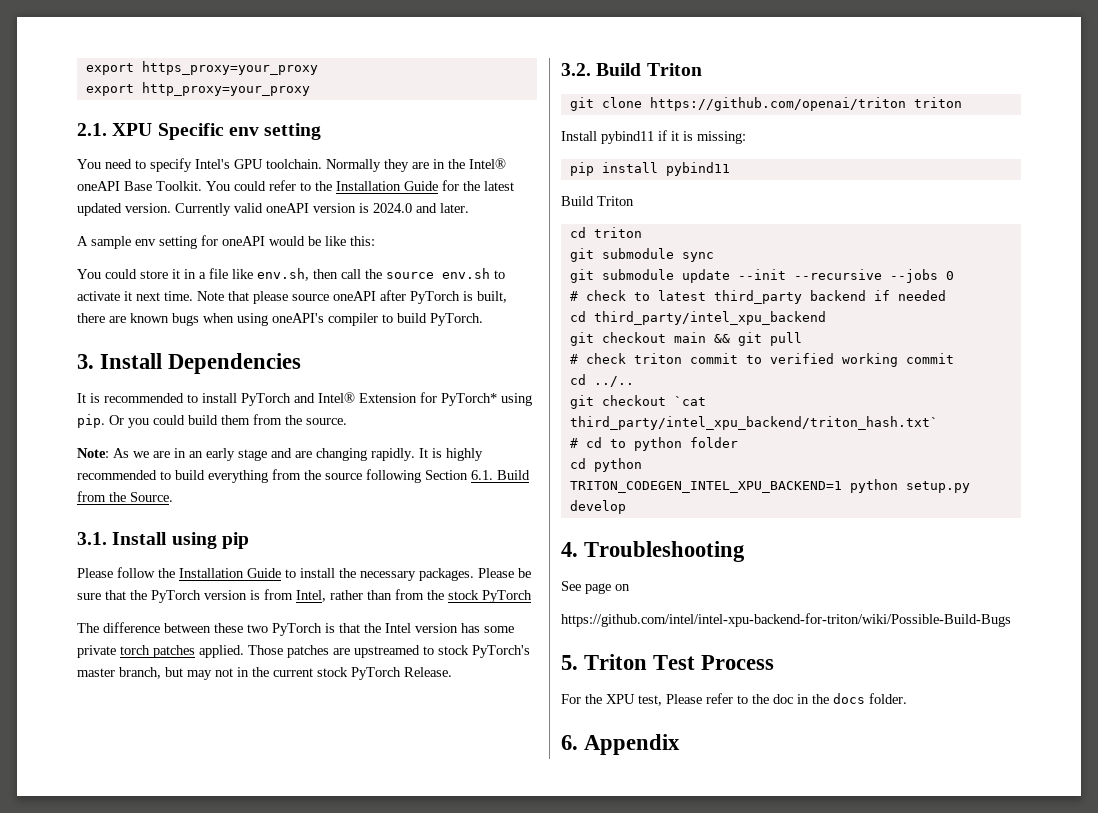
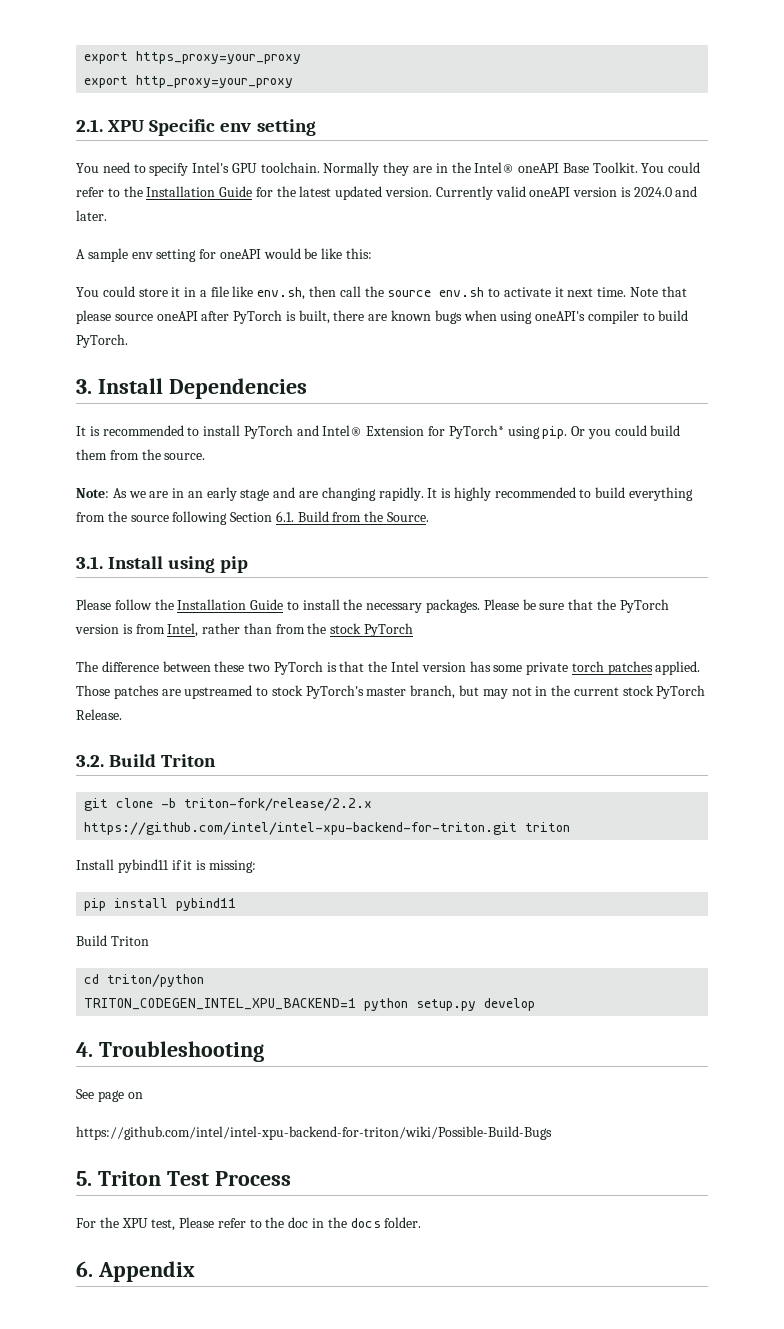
[649,97,906,111] https://github.com/openai/triton -> [161,798,373,811] [84,822,518,835] -b triton-fork/release/2.2.x https://github.com/intel/intel-xpu-backend-for-triton.git
[593,227,642,238] [569,248,714,262] [569,269,954,283] [569,290,946,304] [569,311,826,325] [569,332,802,346] [569,353,954,367] [569,374,634,387] [569,395,706,409] [569,416,938,430] [569,437,738,451] [569,458,642,472] triton // git submodule sync // git submodule update --init --recursive --jobs 0 // # check to latest third_party backend if needed // cd third_party/intel_xpu_backend // git checkout main && git pull // # check triton commit to verified working commit // cd ../.. // git checkout `cat third_party/intel_xpu_backend/triton_hash.txt` // # cd to python folder // cd python -> [107,974,205,987] triton/python

